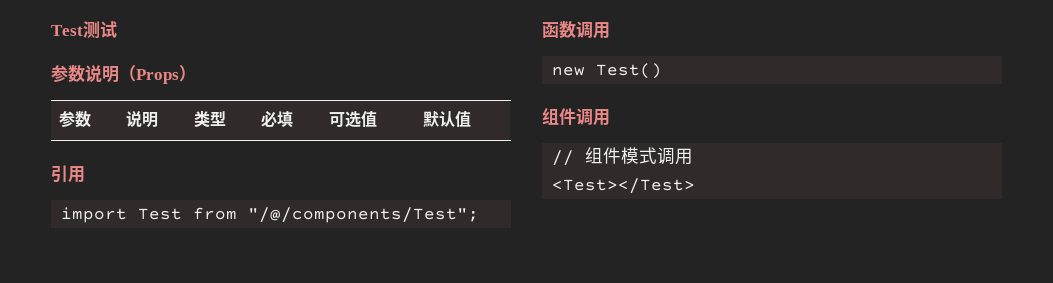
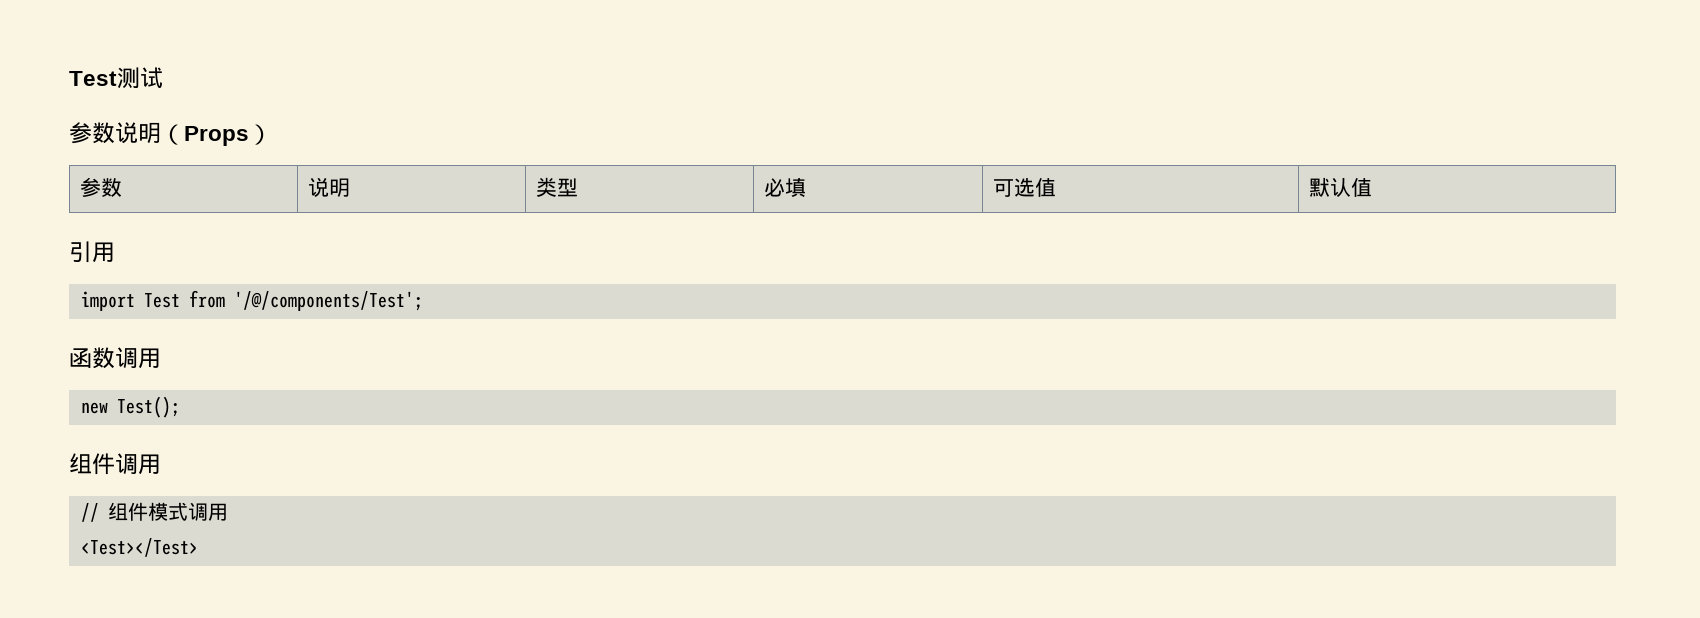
[247,207,479,223] "/@/components/Test"; -> [234,291,424,311] '/@/components/Test';
[595,63,662,79] Test() -> [117,396,181,418] Test();

